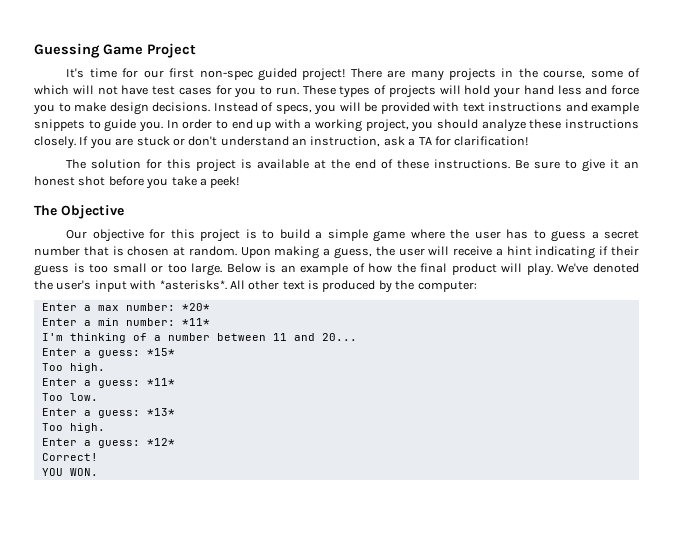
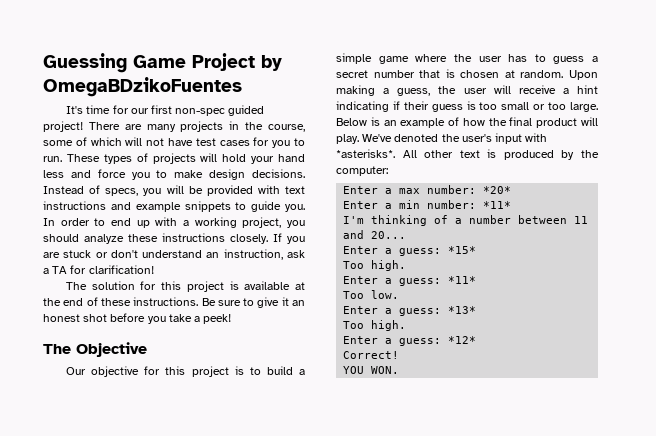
(196, 50) none -> [261,55,282,71] [43,77,242,97] by OmegaBDzikoFuentes

